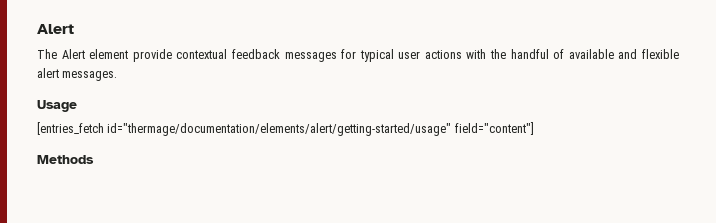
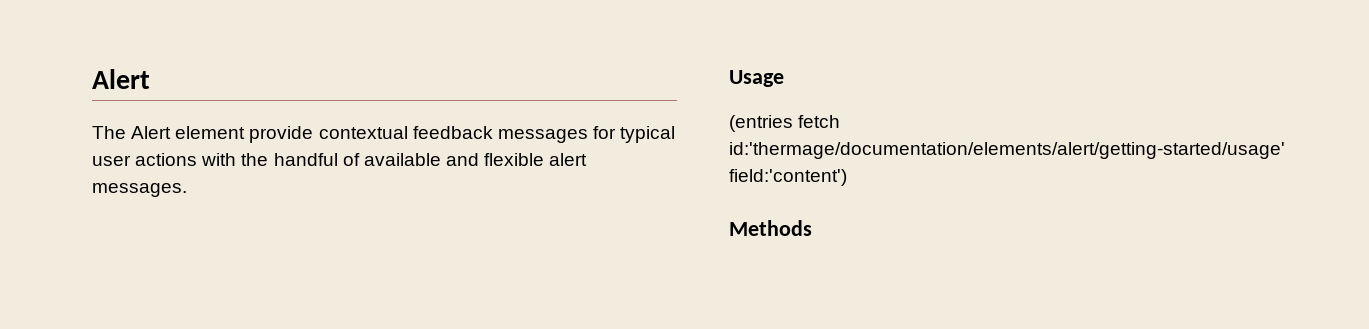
[37,122,534,136] [entries_fetch id="thermage/documentation/elements/alert/getting-started/usage" field="content"] -> [729,115,841,132] [729,142,1285,159] [729,169,847,186] (entries fetch id:'thermage/documentation/elements/alert/getting-started/usage' field:'content')

